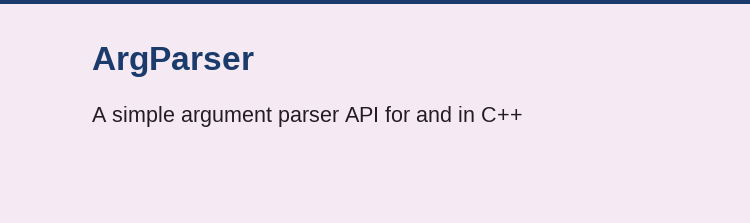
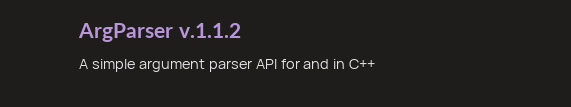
(254, 62) none -> [178,23,241,38] v.1.1.2

